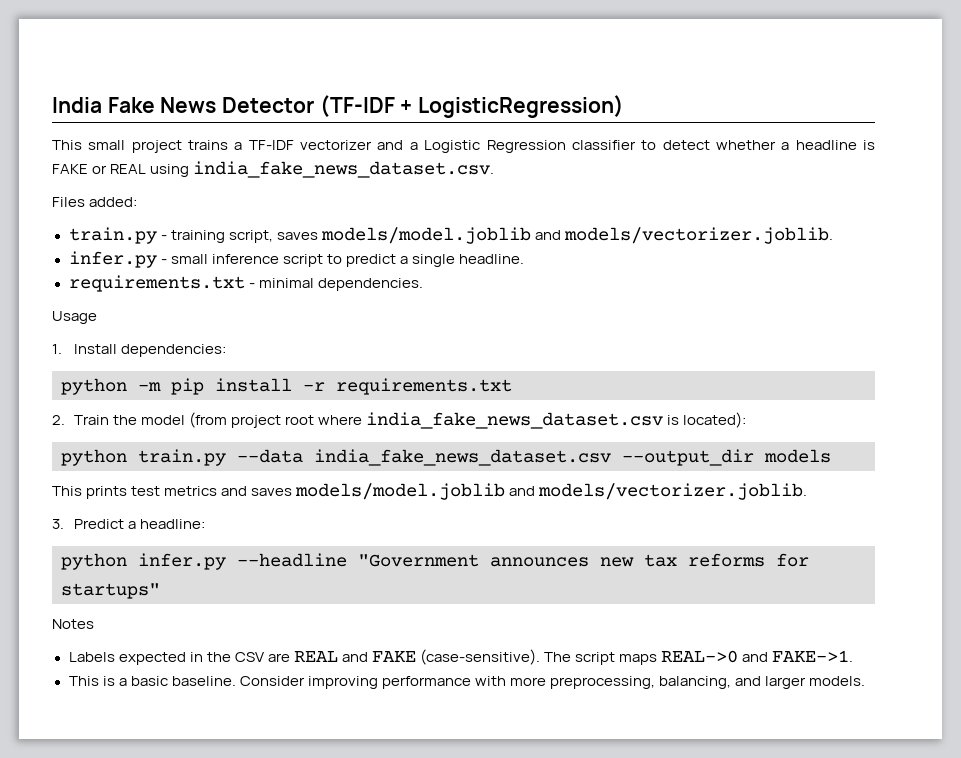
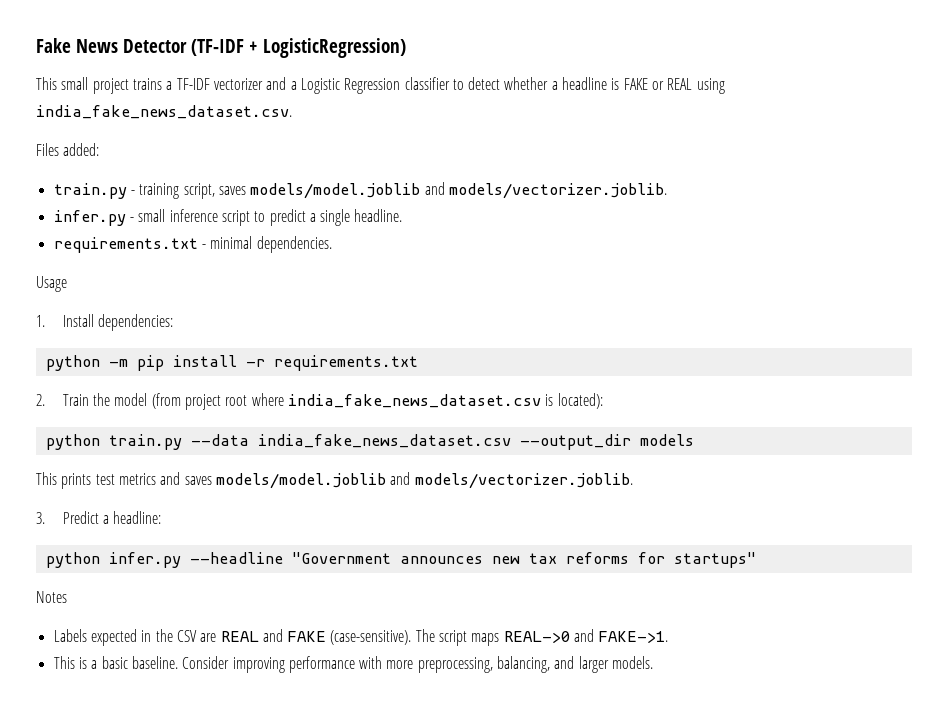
[52,97,102,113] India -> (36, 45) none

